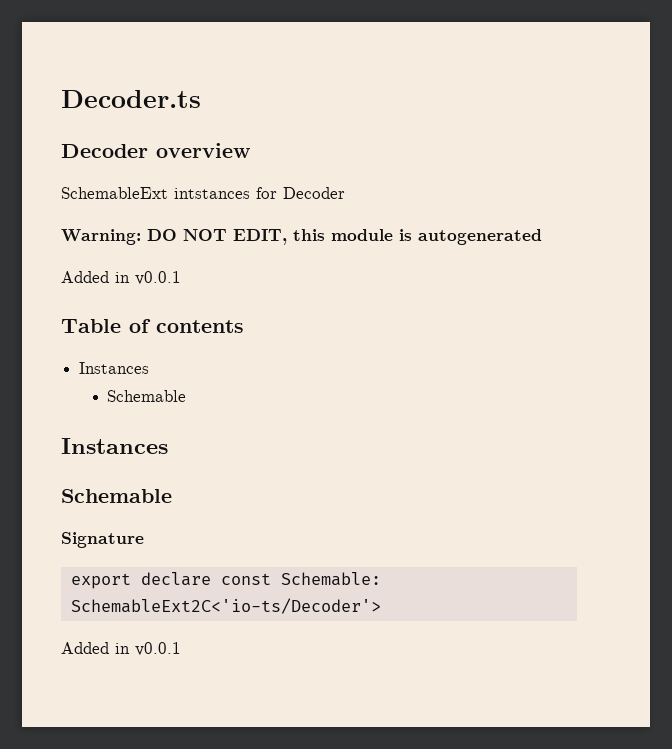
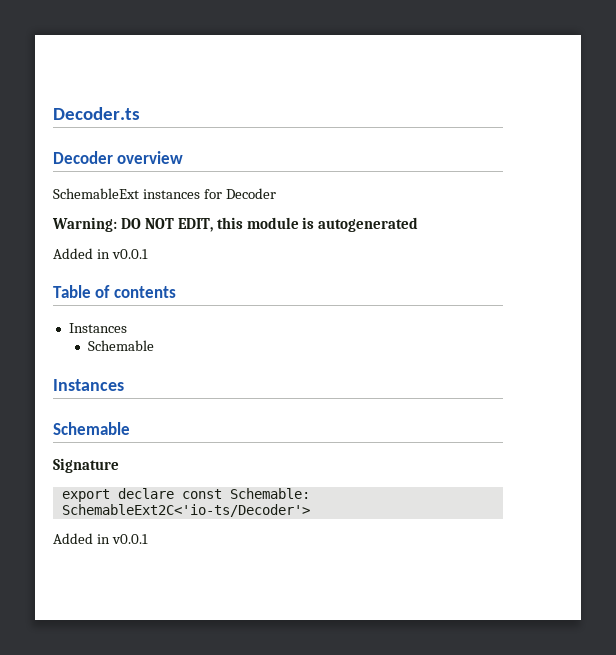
[174,188,250,199] intstances -> [142,189,200,199] instances

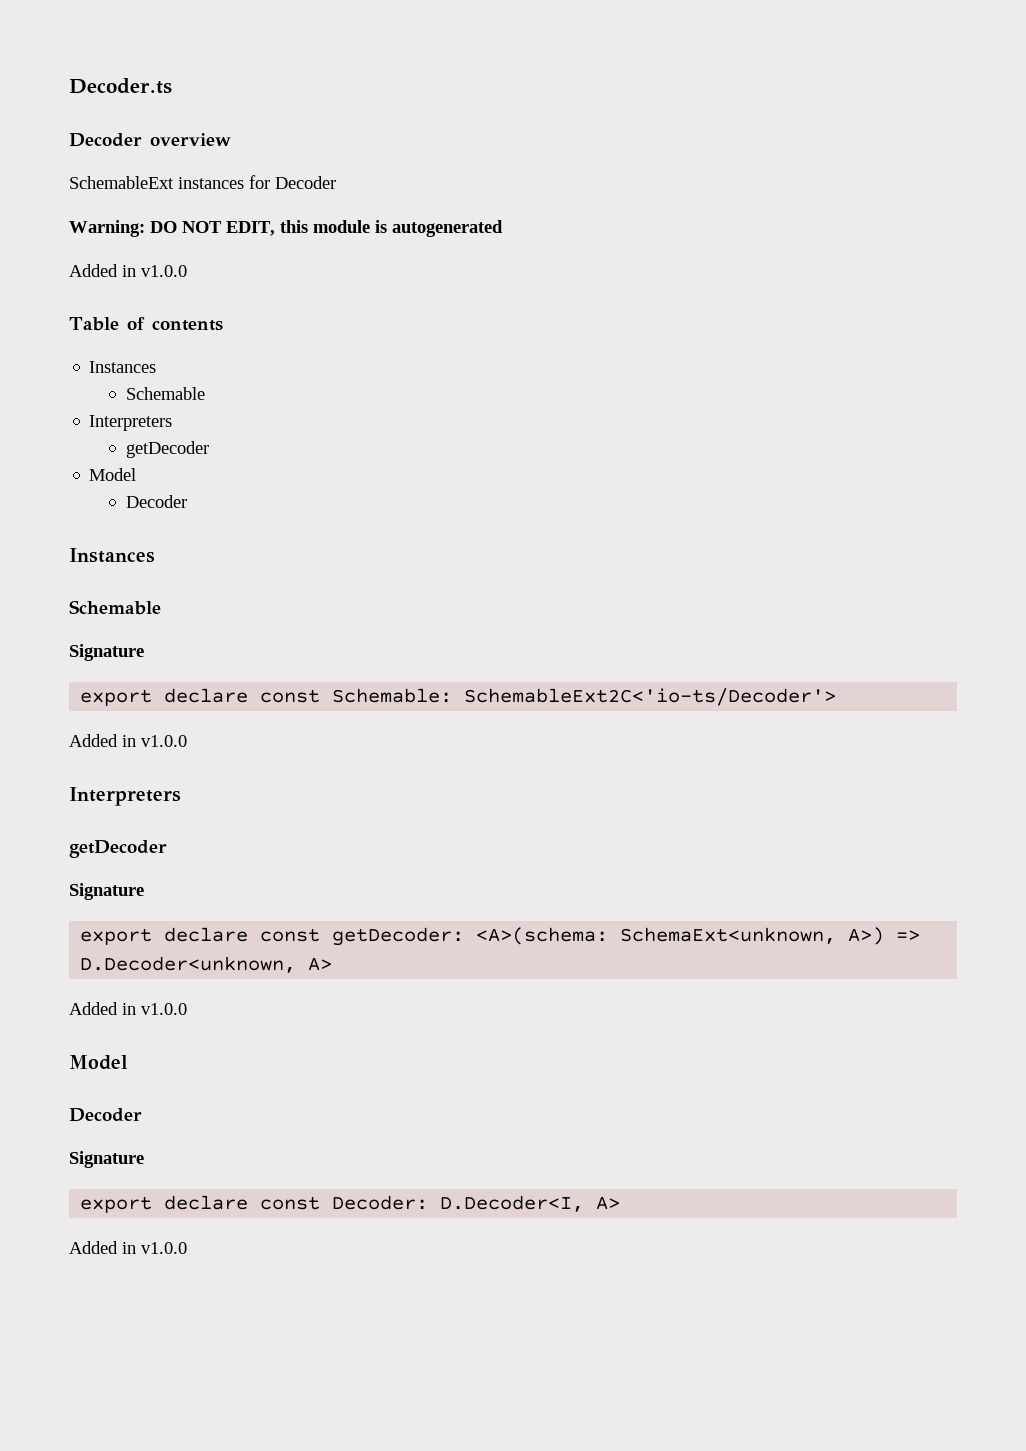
[111,249,148,259] v0.0.1 -> [141,265,187,277] v1.0.0
(155, 345) none -> [89,415,173,431] [125,441,209,458] [89,468,137,481] [125,495,187,508] // Interpreters // getDecoder // Model // Decoder
[111,534,148,544] v0.0.1 -> [141,735,187,747] [69,787,181,806] [69,840,167,858] [69,883,144,900] [80,927,921,946] [80,956,333,973] [69,1002,187,1015] [69,1055,128,1070] [69,1108,142,1122] [69,1151,144,1168] [80,1195,621,1213] [69,1241,187,1254] v1.0.0 // Interpreters // getDecoder // Signature // export declare const getDecoder: <A>(schema: SchemaExt<unknown, A>) => D.Decoder<unknown, A> // Added in v1.0.0 // Model // Decoder // Signature // export declare const Decoder: D.Decoder<I, A> // Added in v1.0.0

